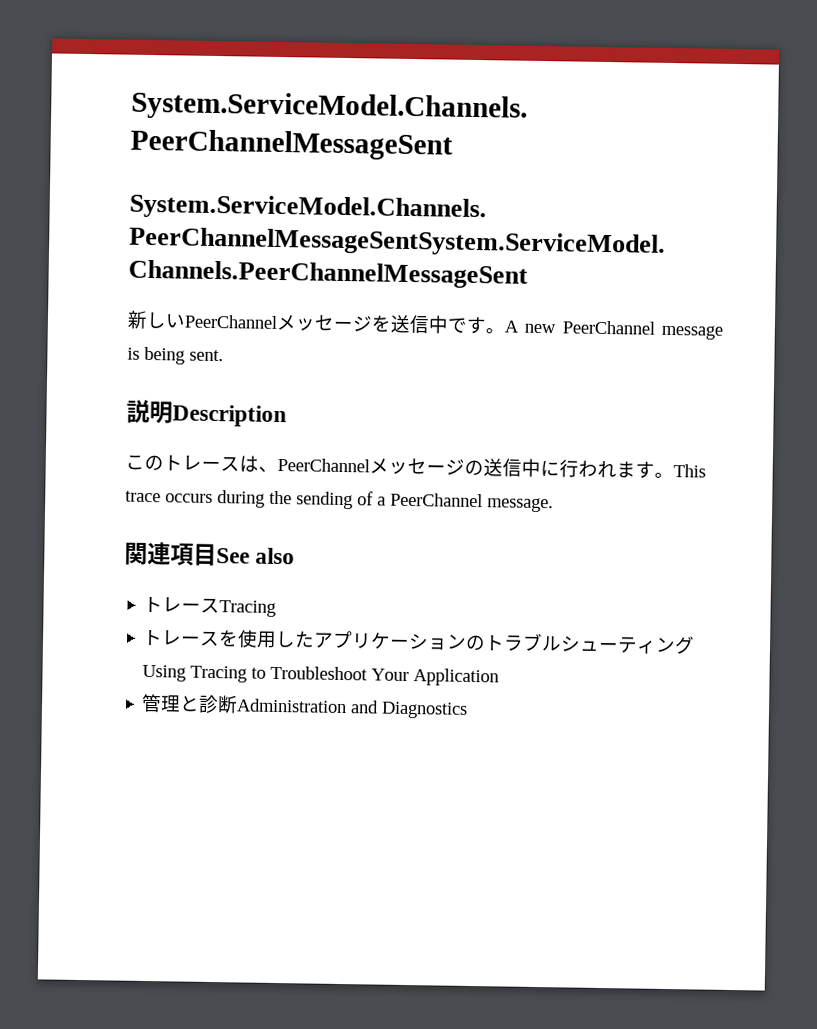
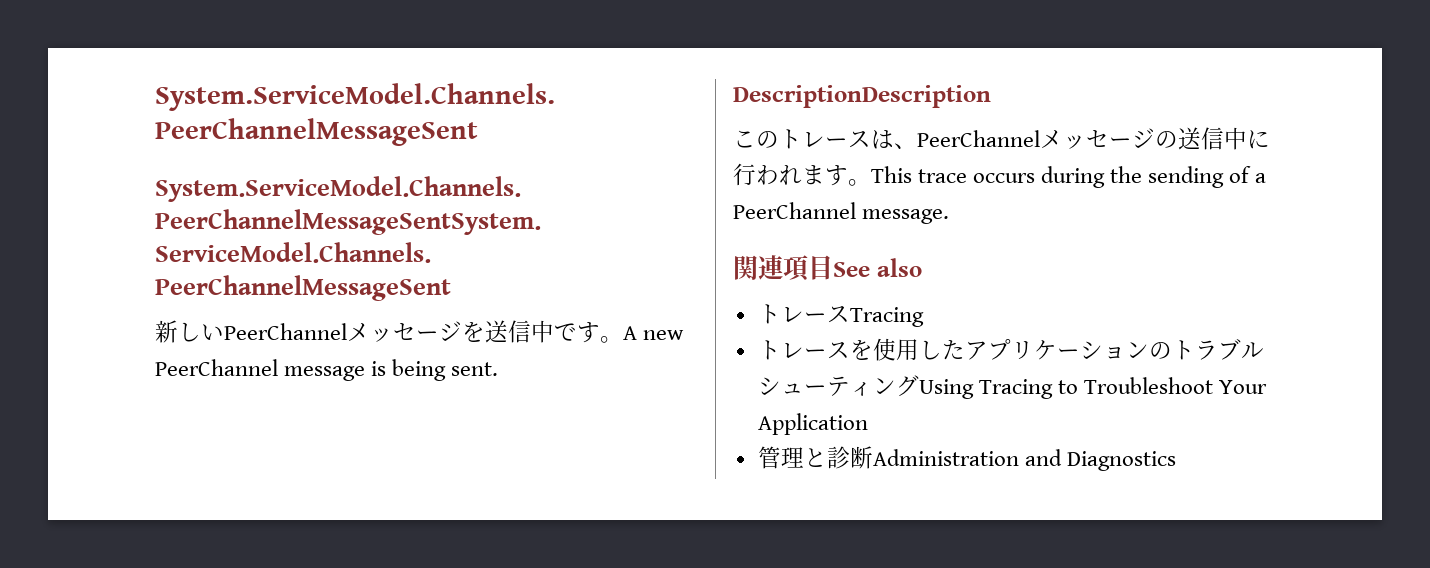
[126,399,287,428] 説明Description -> [733,85,991,108] DescriptionDescription

